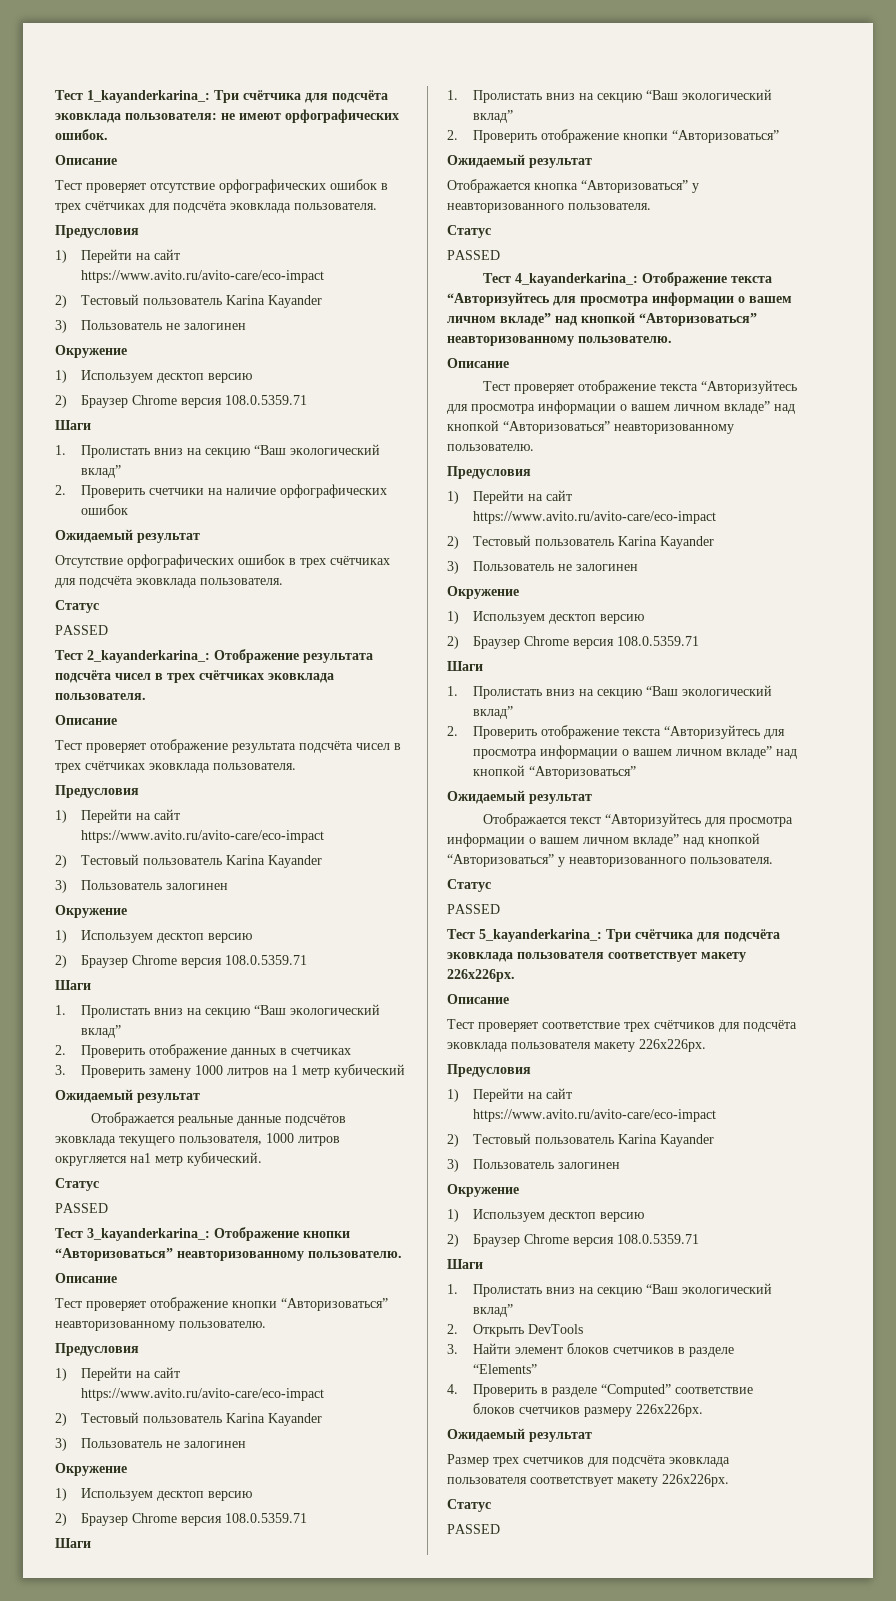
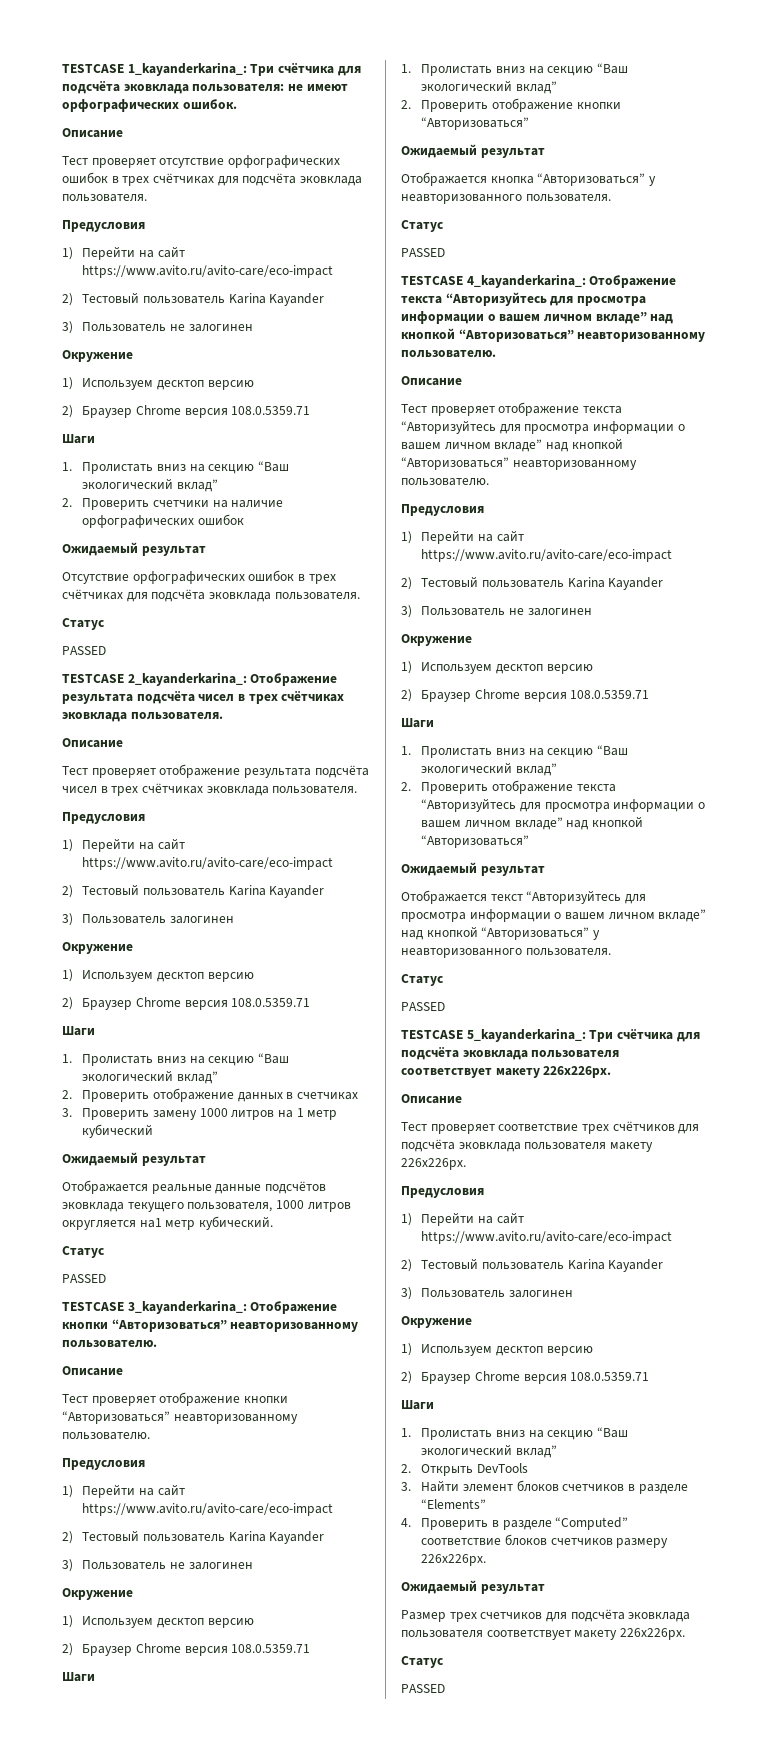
[55,90,83,100] Тест -> [62,64,124,73] TESTCASE
[55,650,83,660] Тест -> [62,674,124,683] TESTCASE
[55,1228,83,1238] Тест -> [62,1302,124,1311] TESTCASE
[483,273,512,283] Тест -> [401,276,463,285] TESTCASE
[447,929,475,939] Тест -> [401,1030,463,1039] TESTCASE

